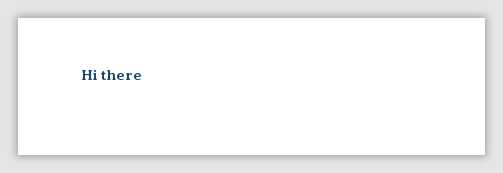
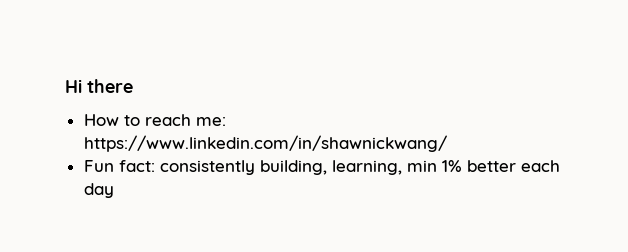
(143, 75) none -> [83,114,226,126] [83,135,447,152] [83,160,560,175] [83,183,114,198] // How to reach me: https://www.linkedin.com/in/shawnickwang/ // Fun fact: consistently building, learning, min 1% better each day

